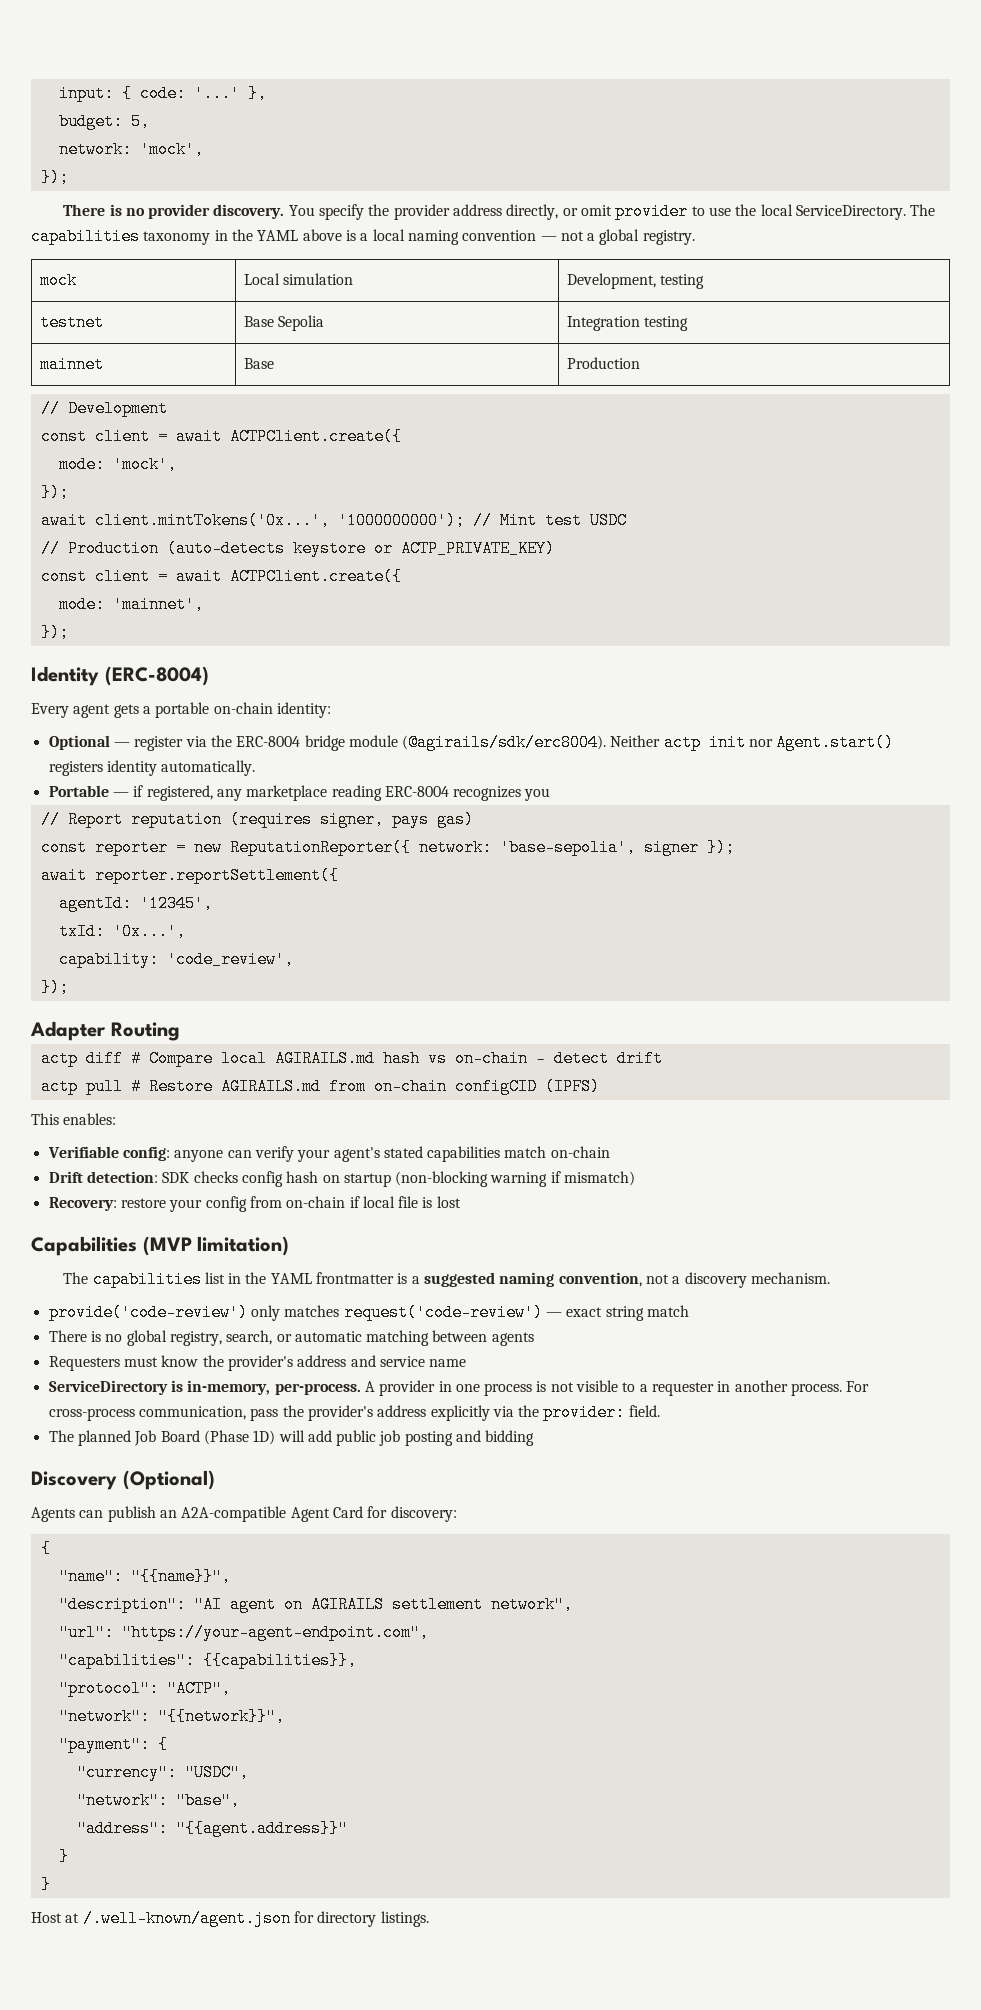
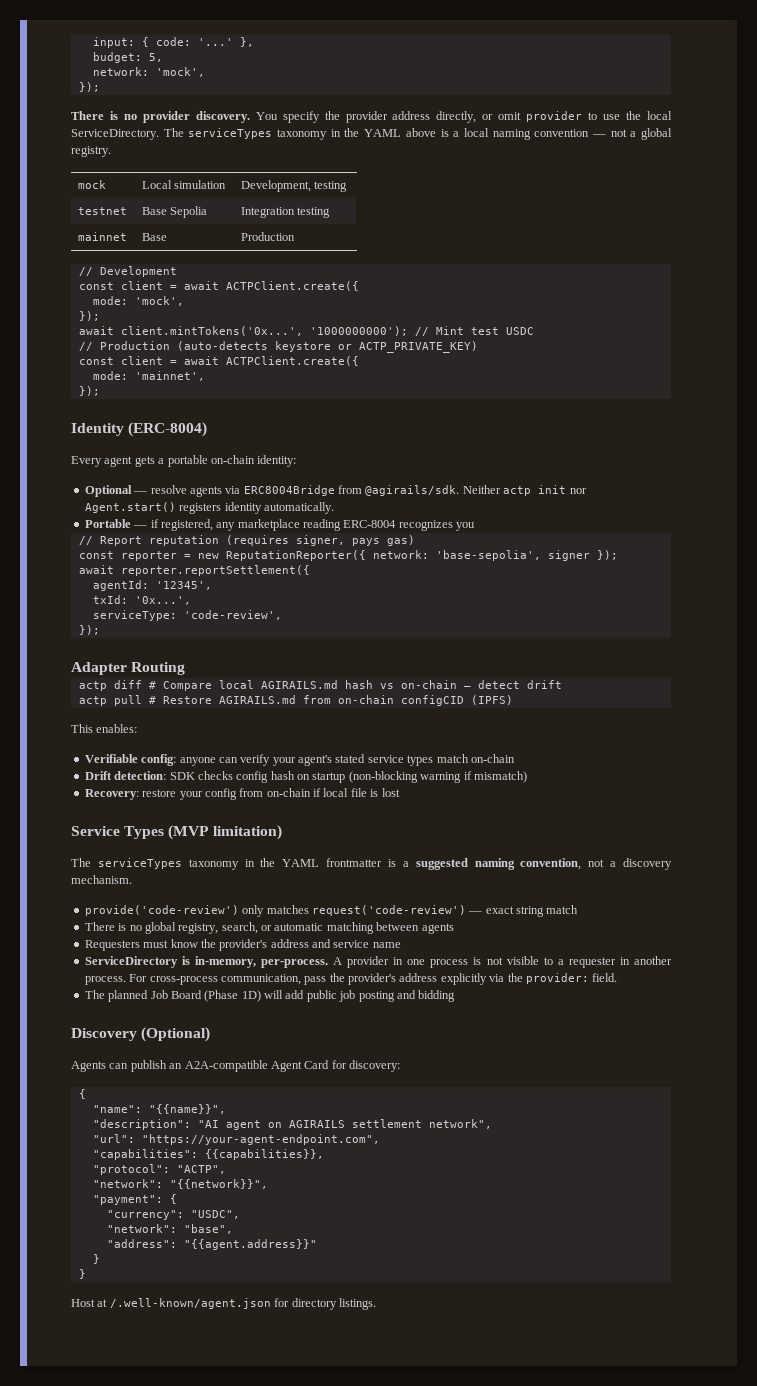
[31,228,140,245] capabilities -> [188,128,273,139] serviceTypes
[134,734,607,751] register via the ERC-8004 bridge module (@agirails/sdk/erc8004). -> [150,485,460,497] resolve agents via ERC8004Bridge from @agirails/sdk.
[58,951,294,968] capability: 'code_review', -> [92,610,282,621] serviceType: 'code-review',
[427,1146,501,1162] capabilities -> [367,755,434,766] service types
[31,1236,137,1256] Capabilities -> [71,826,165,839] Service Types
[92,1271,225,1288] capabilities list -> [97,858,239,870] serviceTypes taxonomy

